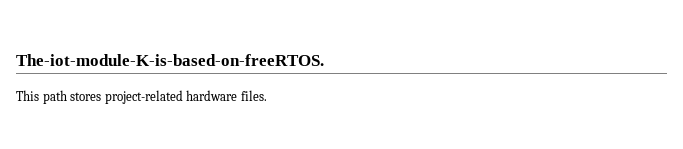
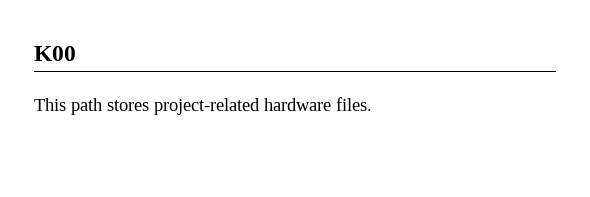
[16,54,324,66] The-iot-module-K-is-based-on-freeRTOS. -> [34,46,76,61] K00

